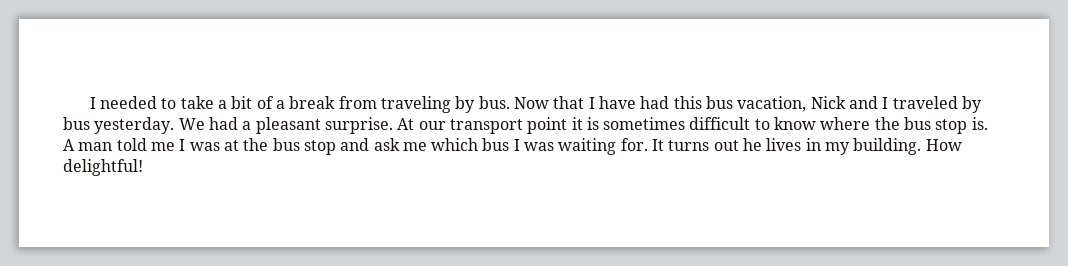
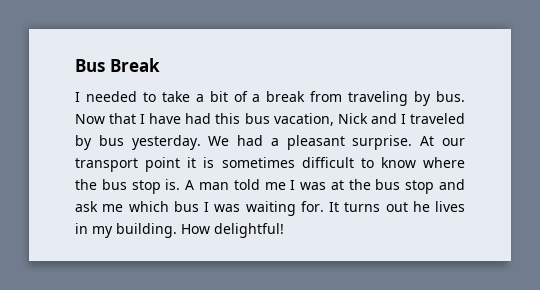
(89, 103) none -> [75,58,160,72] Bus Break //

